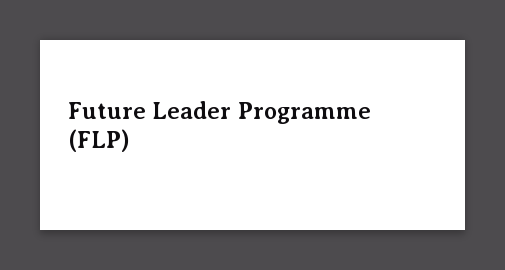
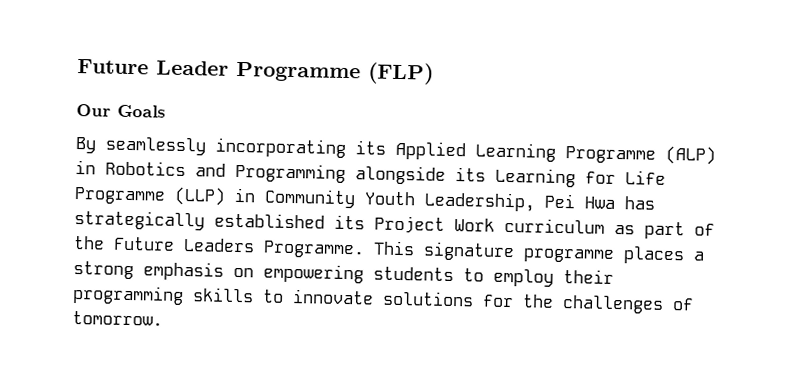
(130, 140) none -> [76,104,166,118] [75,136,716,165] [75,160,666,188] [74,186,656,212] [74,209,715,240] [73,235,704,265] [73,260,614,287] [72,284,694,314] [72,310,163,326] // Our Goals // By seamlessly incorporating its Applied Learning Programme (ALP) in Robotics and Programming alongside its Learning for Life Programme (LLP) in Community Youth Leadership, Pei Hwa has strategically established its Project Work curriculum as part of the Future Leaders Programme. This signature programme places a strong emphasis on empowering students to employ their programming skills to innovate solutions for the challenges of tomorrow.

